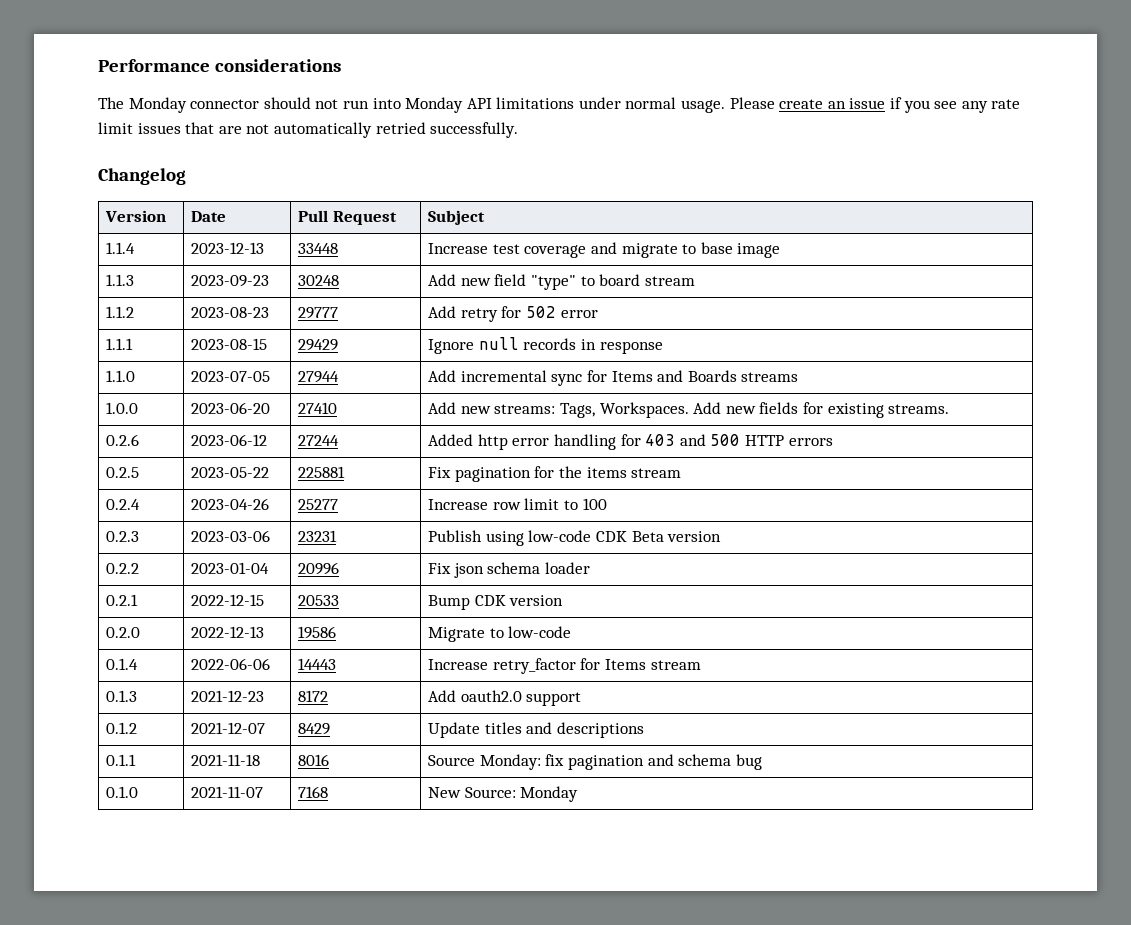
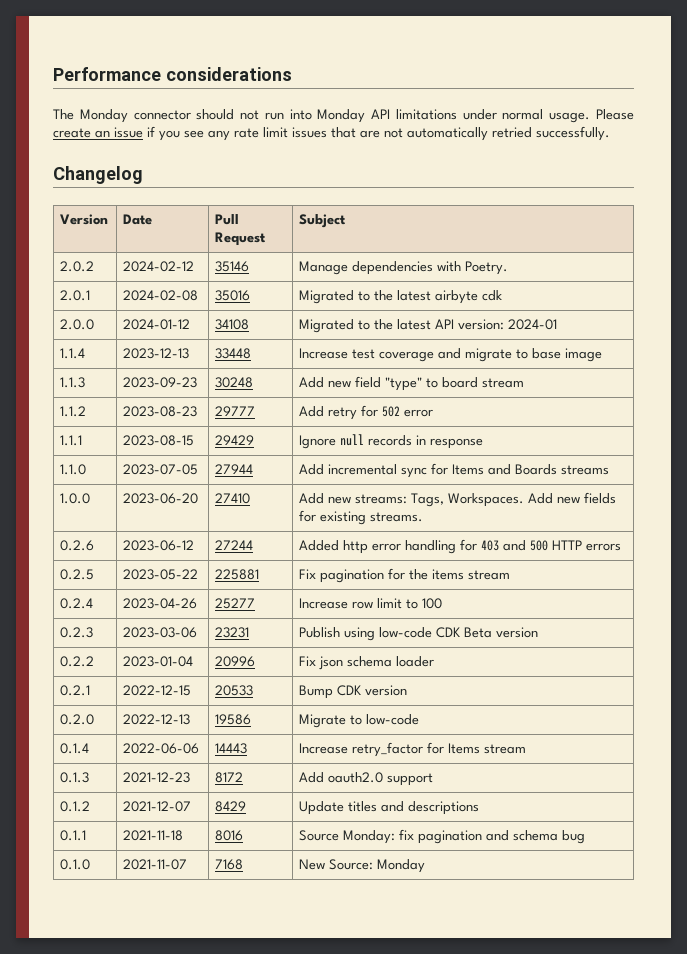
(486, 217) none -> [60,261,95,272] [123,261,195,272] [215,261,250,272] [299,261,509,275] [60,290,91,301] [123,290,199,301] [215,290,251,301] [299,290,503,304] [60,319,95,330] [123,319,191,330] [215,319,250,330] [299,319,558,333] // 2.0.2 | 2024-02-12 | 35146 | Manage dependencies with Poetry. // 2.0.1 | 2024-02-08 | 35016 | Migrated to the latest airbyte cdk // 2.0.0 | 2024-01-12 | 34108 | Migrated to the latest API version: 2024-01

